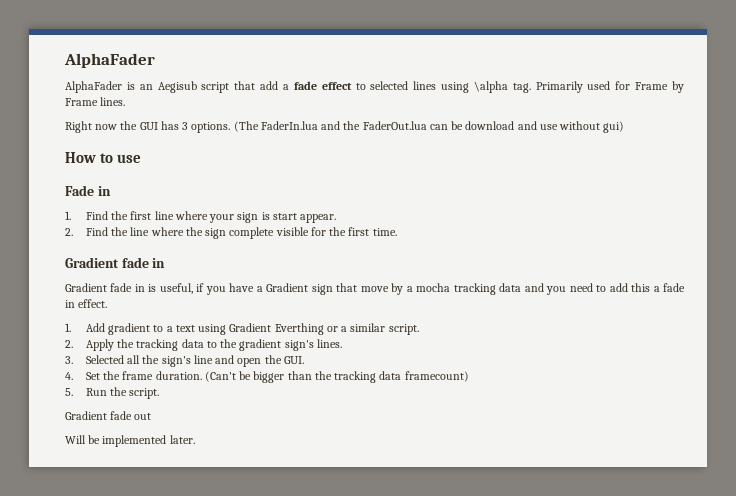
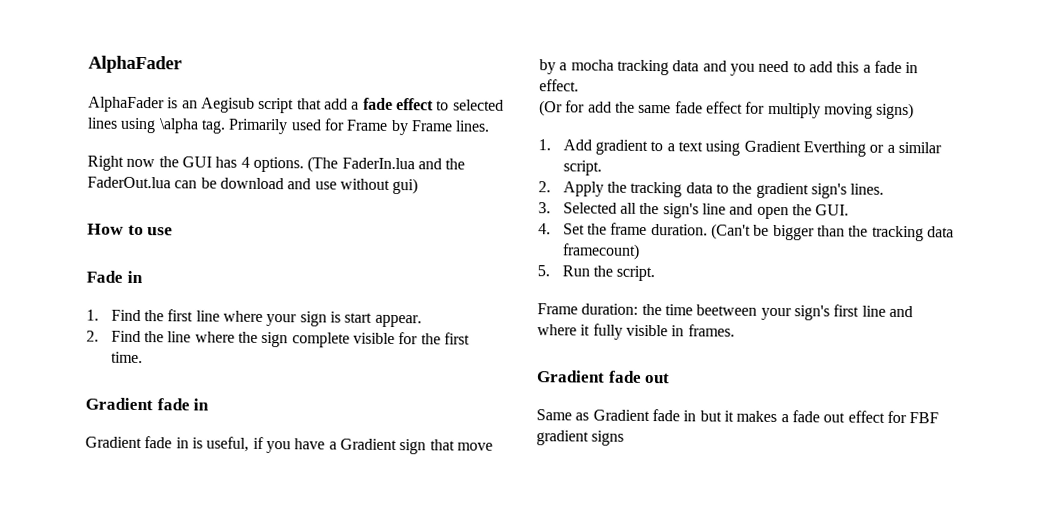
[182,122,189,130] 3 -> [240,156,250,168] 4
(108, 303) none -> [539,100,915,120] // (Or for add the same fade effect for multiply moving signs)
[65,411,152,420] [65,435,195,447] Gradient fade out // Will be implemented later. -> [537,303,913,321] [537,323,735,340] [536,370,671,384] [536,409,940,424] [536,430,625,446] Frame duration: the time beetween your sign's first line and where it fully visible in frames. // Gradient fade out // Same as Gradient fade in but it makes a fade out effect for FBF gradient signs

